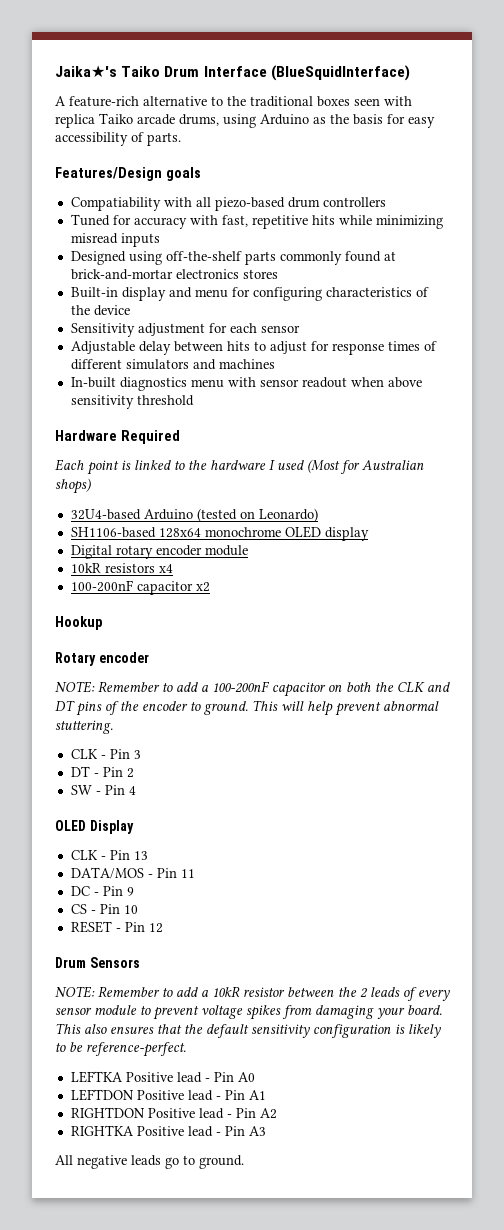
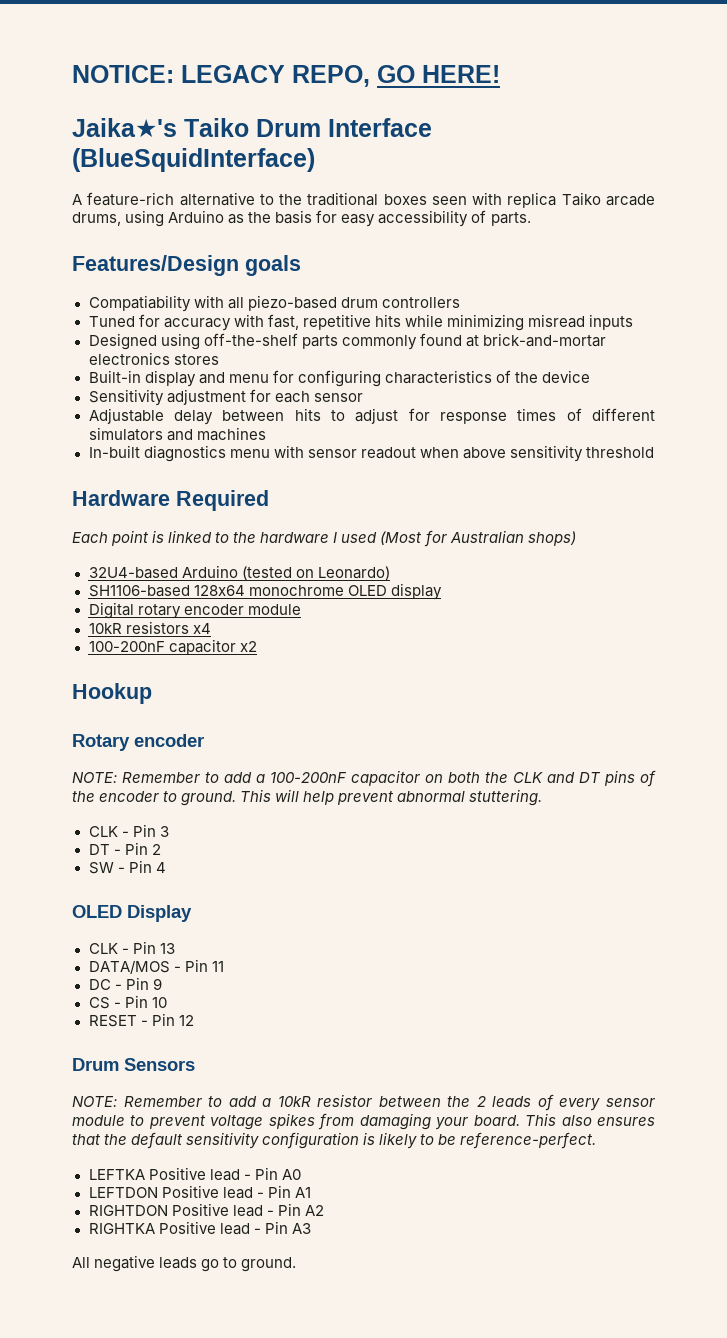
(55, 71) none -> [72,65,500,87] NOTICE: LEGACY REPO, GO HERE! //

